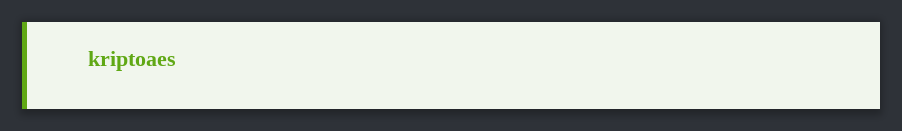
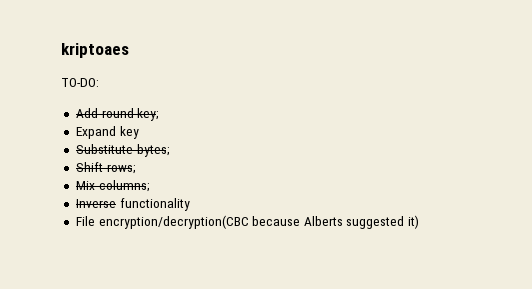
(176, 61) none -> [61,78,99,87] [75,108,160,121] [75,126,139,139] [75,144,170,157] [75,162,136,174] [75,180,150,192] [75,198,190,211] [75,215,420,229] // TO-DO: // Add round key; // Expand key // Substitute bytes; // Shift rows; // Mix columns; // Inverse functionality // File encryption/decryption(CBC because Alberts suggested it)

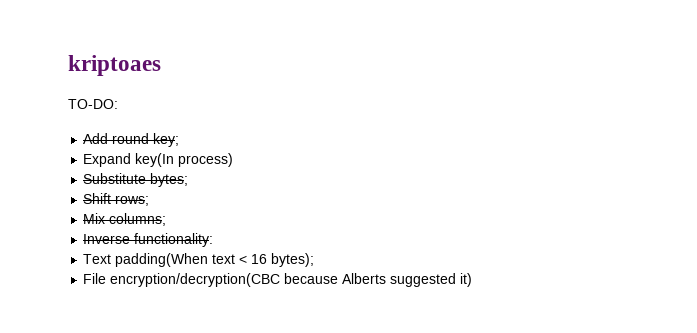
[119,126,139,139] key -> [135,153,234,167] key(In process)
[119,198,190,211] functionality -> [134,233,214,247] [83,253,315,267] functionality: // Text padding(When text < 16 bytes);

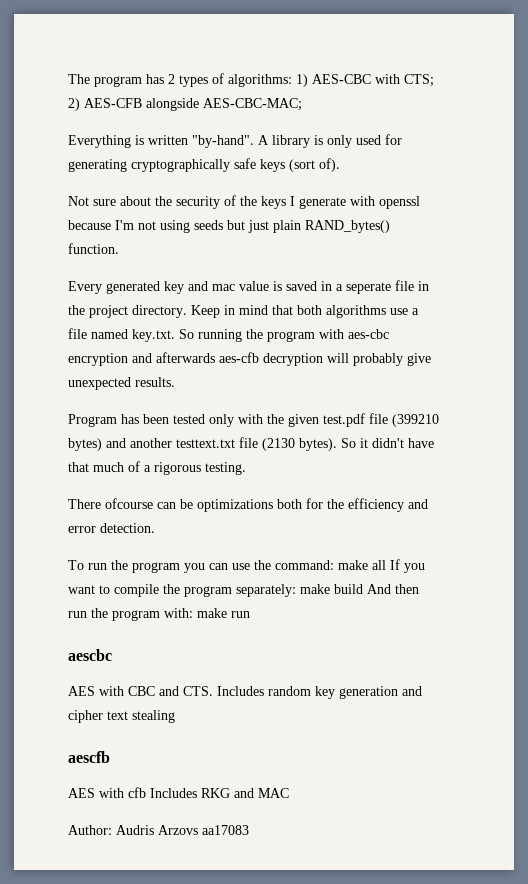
[68,55,161,76] [68,99,118,109] [83,133,180,147] [83,153,234,167] [83,173,189,187] [83,193,150,206] [83,213,167,226] [83,233,214,247] [83,253,315,267] [83,273,473,287] kriptoaes // TO-DO: // Add round key; // Expand key(In process) // Substitute bytes; // Shift rows; // Mix columns; // Inverse functionality: // Text padding(When text < 16 bytes); // File encryption/decryption(CBC because Alberts suggested it) -> [68,73,434,87] [68,98,302,111] [68,134,402,148] [68,158,340,172] [68,195,420,209] [68,220,390,233] [68,243,119,254] [68,280,429,294] [68,305,419,318] [68,328,389,342] [68,352,431,366] [68,377,175,390] [68,413,439,427] [68,437,434,451] [68,461,246,475] [68,498,428,512] [68,523,155,533] [68,559,425,573] [68,584,419,597] [68,608,250,621] [68,649,112,661] [68,686,422,699] [68,710,175,723] [68,751,110,763] [68,787,289,798] [68,825,249,835] The program has 2 types of algorithms: 1) AES-CBC with CTS; 2) AES-CFB alongside AES-CBC-MAC; // Everything is written "by-hand". A library is only used for generating cryptographically safe keys (sort of). // Not sure about the security of the keys I generate with openssl because I'm not using seeds but just plain RAND_bytes() function. // Every generated key and mac value is saved in a seperate file in the project directory. Keep in mind that both algorithms use a file named key.txt. So running the program with aes-cbc encryption and afterwards aes-cfb decryption will probably give unexpected results. // Program has been tested only with the given test.pdf file (399210 bytes) and another testtext.txt file (2130 bytes). So it didn't have that much of a rigorous testing. // There ofcourse can be optimizations both for the efficiency and error detection. // To run the program you can use the command: make all If you want to compile the program separately: make build And then run the program with: make run // aescbc // AES with CBC and CTS. Includes random key generation and cipher text stealing // aescfb // AES with cfb Includes RKG and MAC // Author: Audris Arzovs aa17083

